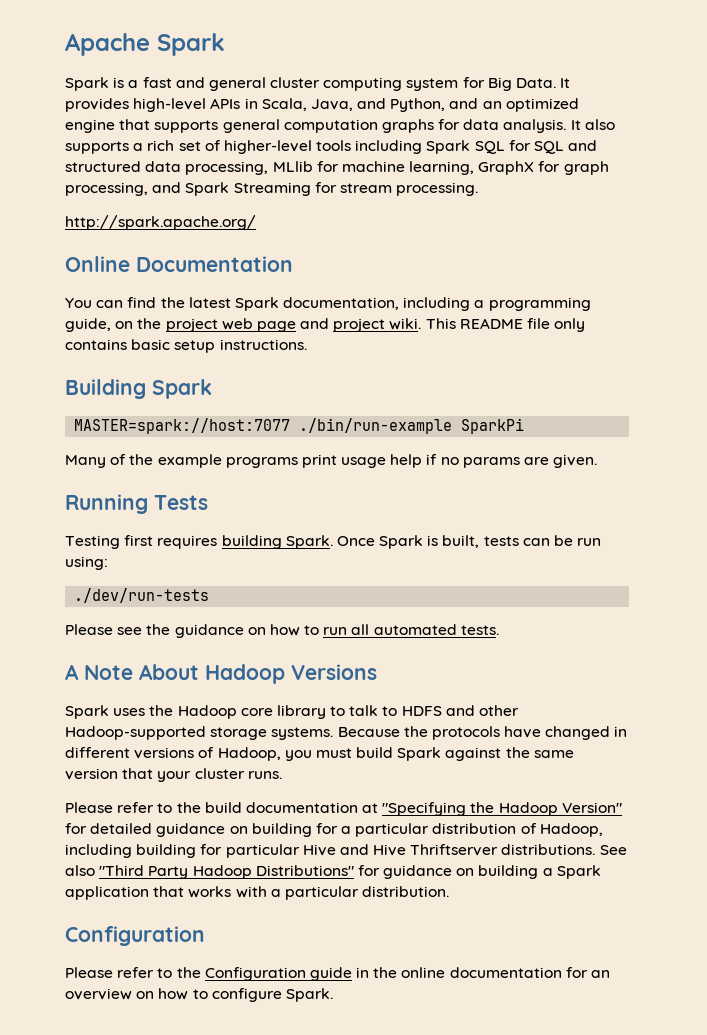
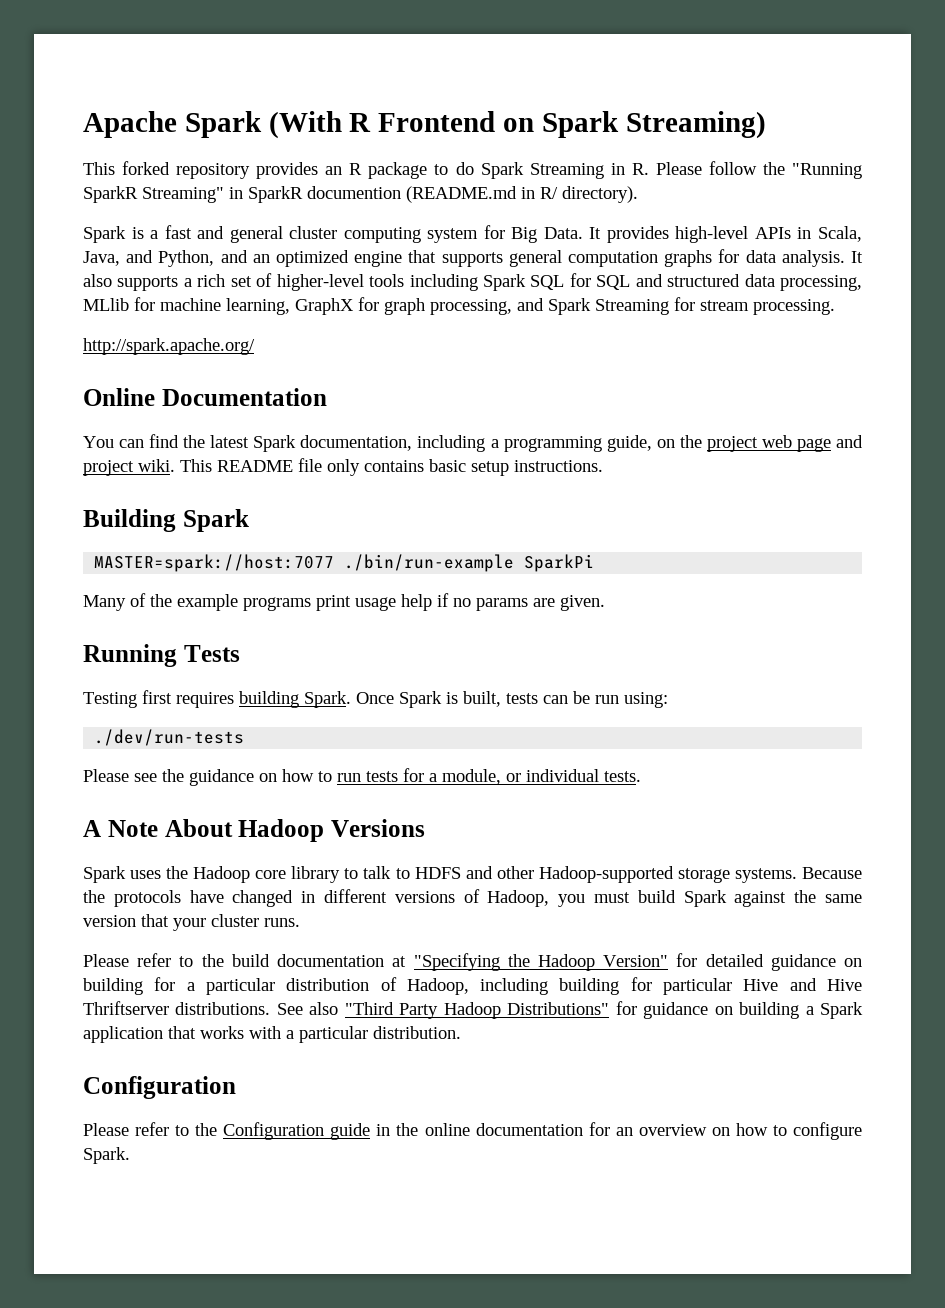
(225, 44) none -> [268,111,766,139] [83,161,862,179] [83,186,638,203] (With R Frontend on Spark Streaming) // This forked repository provides an R package to do Spark Streaming in R. Please follow the "Running SparkR Streaming" in SparkR documention (README.md in R/ directory).
[351,624,457,635] all automated -> [366,768,599,785] tests for a module, or individual

